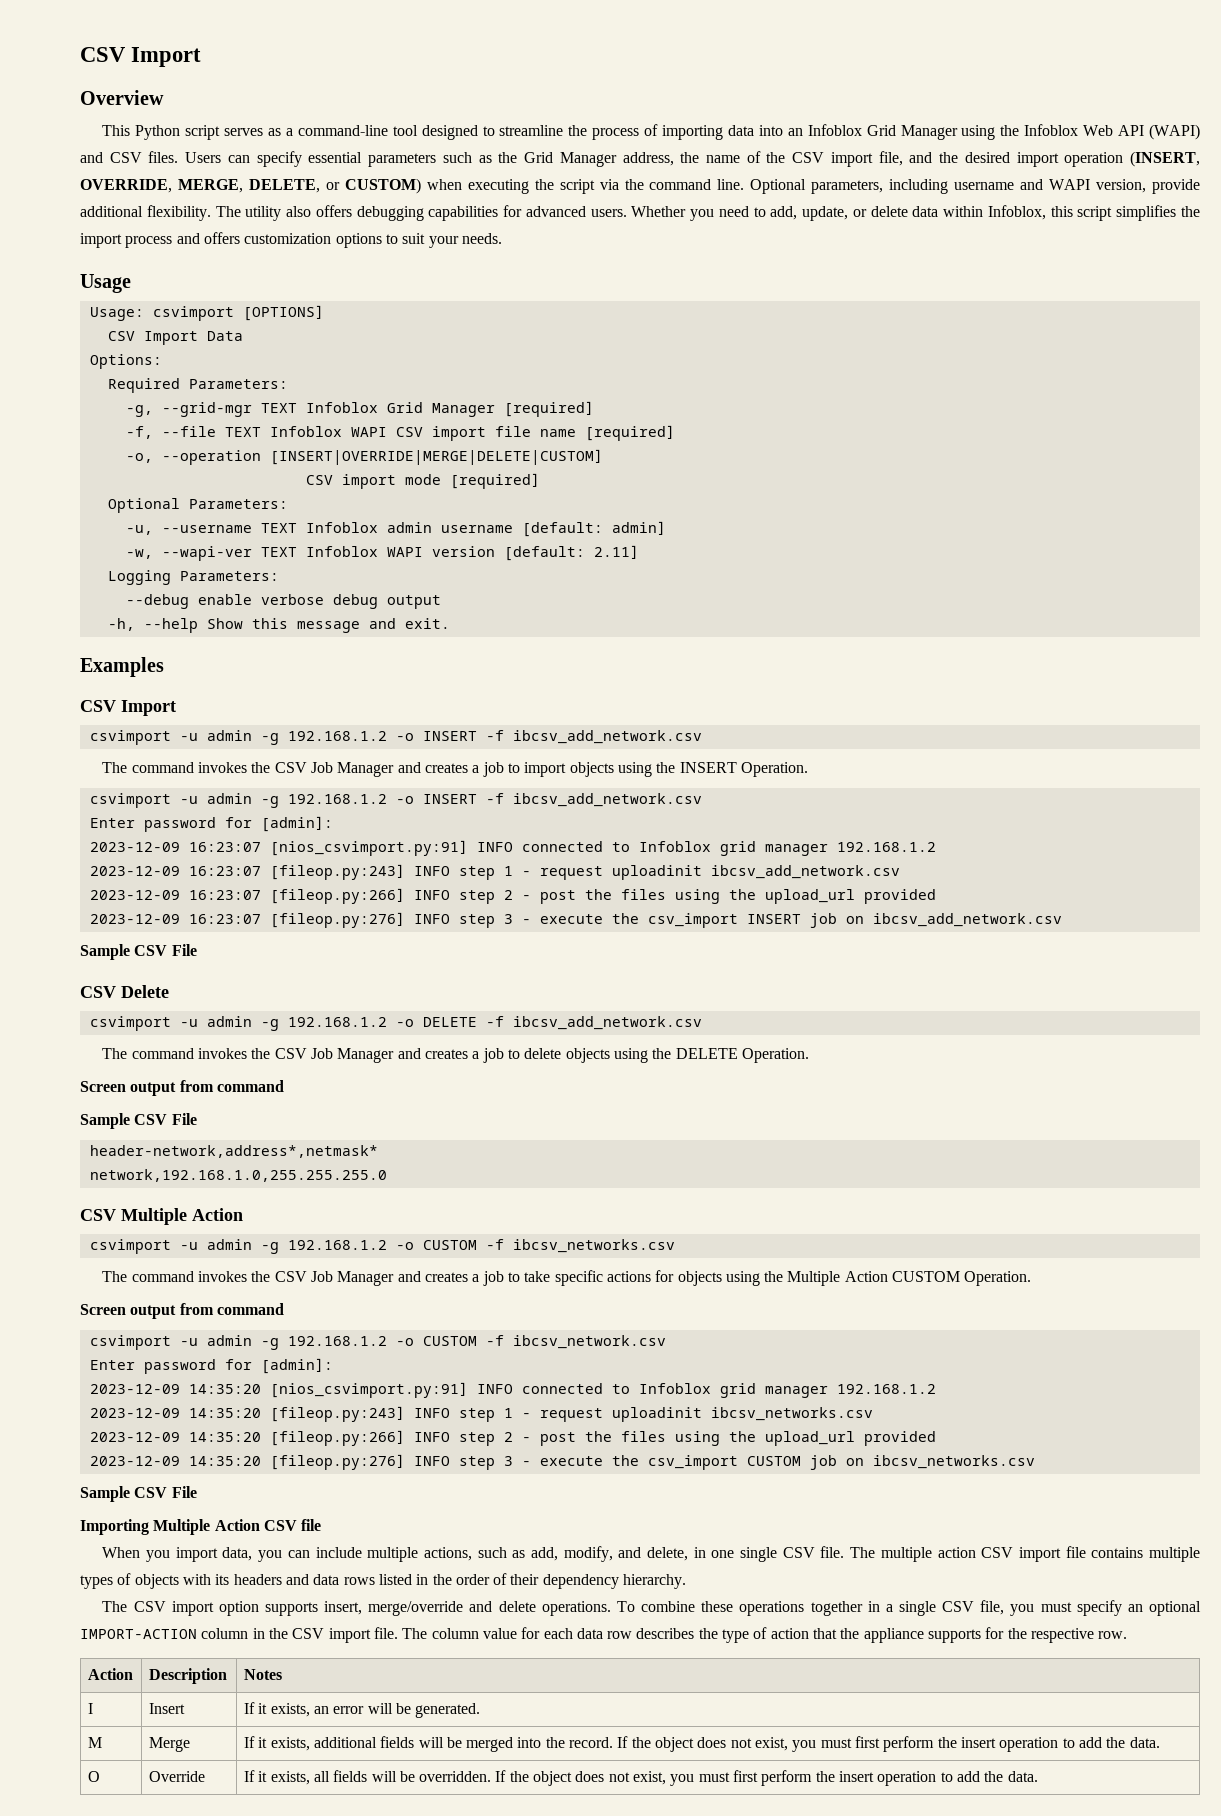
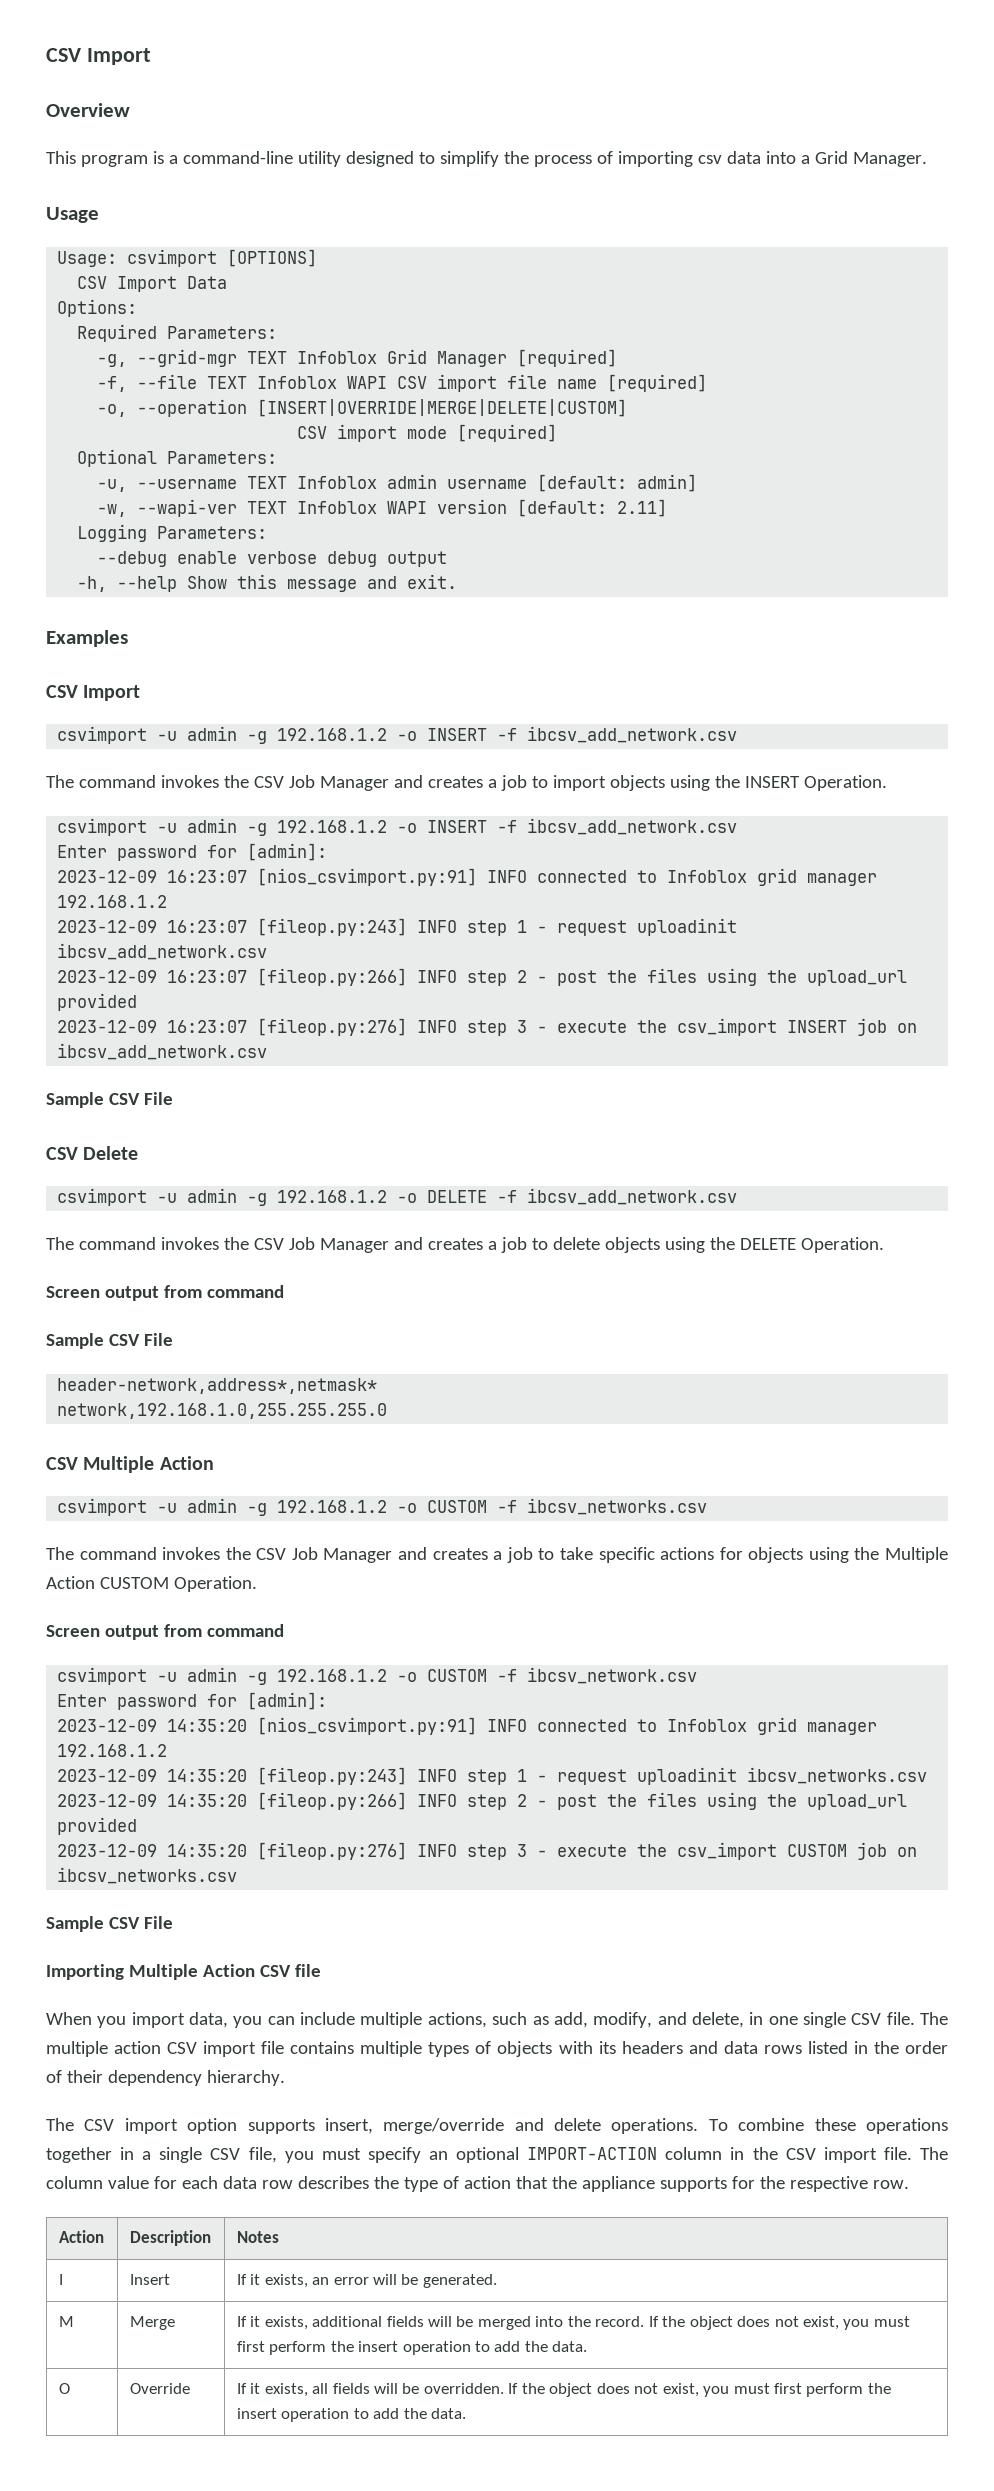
[135,125,282,140] Python script serves as -> [80,151,164,167] program is
[392,125,418,136] tool -> [297,151,341,167] utility
[499,125,564,136] streamline -> [439,151,499,167] simplify
(724, 132) none -> [697,155,722,164] csv
[787,124,1200,140] [80,151,1201,167] [80,178,1201,194] [80,205,1200,221] [80,232,502,248] an Infoblox Grid Manager using the Infoblox Web API (WAPI) and CSV files. Users can specify essential parameters such as the Grid Manager address, the name of the CSV import file, and the desired import operation (INSERT, OVERRIDE, MERGE, DELETE, or CUSTOM) when executing the script via the command line. Optional parameters, including username and WAPI version, provide additional flexibility. The utility also offers debugging capabilities for advanced users. Whether you need to add, update, or delete data within Infoblox, this script simplifies the import process and offers customization options to suit your needs. -> [800,151,927,167] a Grid Manager.

